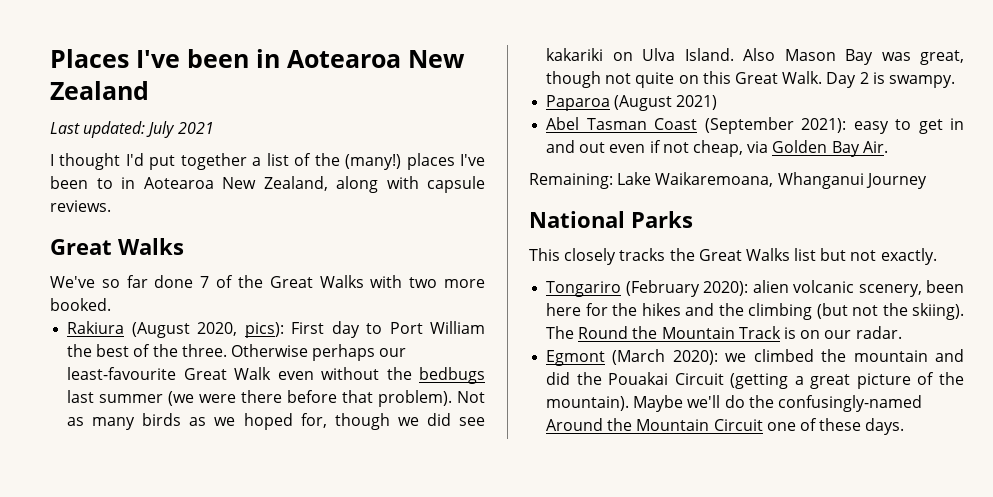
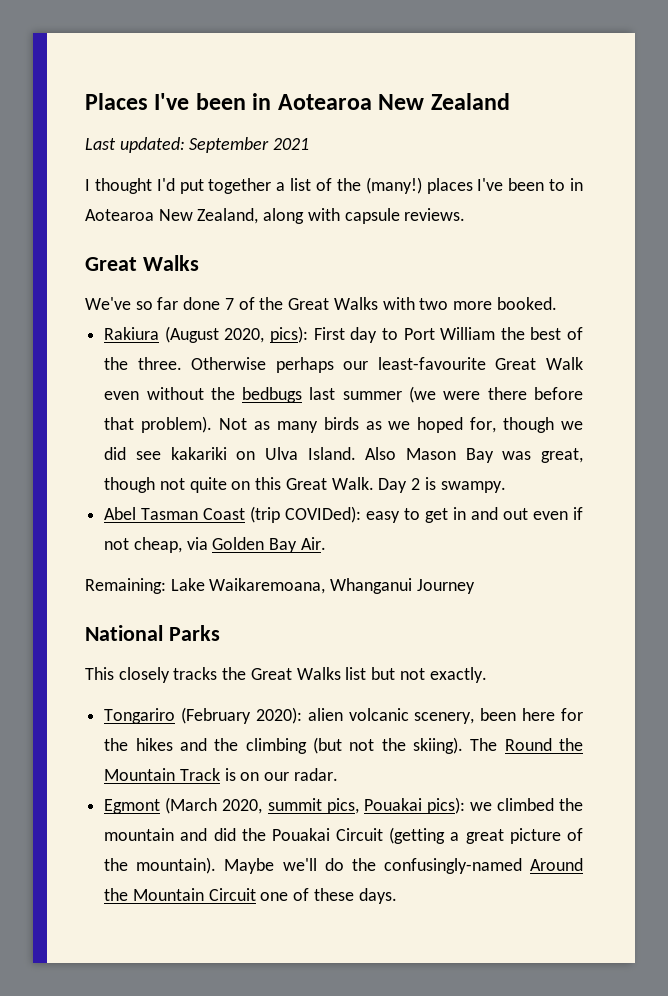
[146,121,176,138] July -> [189,137,270,153] September
[546,95,718,111] // Paparoa (August 2021) -> (506, 487) none
[704,117,847,134] (September 2021): -> [250,506,362,523] (trip COVIDed):
[672,350,718,365] 2020): -> [222,797,465,814] 2020, summit pics, Pouakai pics):

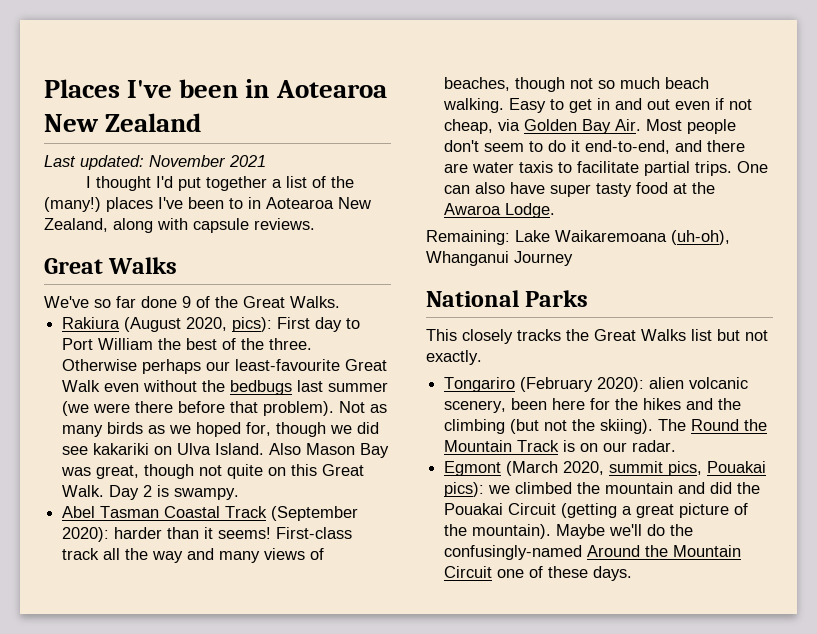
[189,137,270,153] September -> [149,155,226,167] November
[224,298,234,310] 7 -> [182,296,191,308] 9
[333,297,557,310] Walks with two more booked. -> [290,296,340,308] Walks.
[203,506,401,523] Coast (trip COVIDed): easy -> [164,506,359,521] [62,527,353,542] [62,548,325,563] [444,77,710,92] [443,98,547,113] Coastal Track (September 2020): harder than it seems! First-class track all the way and many views of beaches, though not so much beach walking. Easy
(326, 543) none -> [646,119,737,134] [444,140,746,154] [444,161,769,176] [444,182,716,197] [444,203,556,218] Most people don't seem to do it end-to-end, and there are water taxis to facilitate partial trips. One can also have super tasty food at the Awaroa Lodge.
[209,578,326,594] Waikaremoana, -> [555,230,730,245] Waikaremoana (uh-oh),

